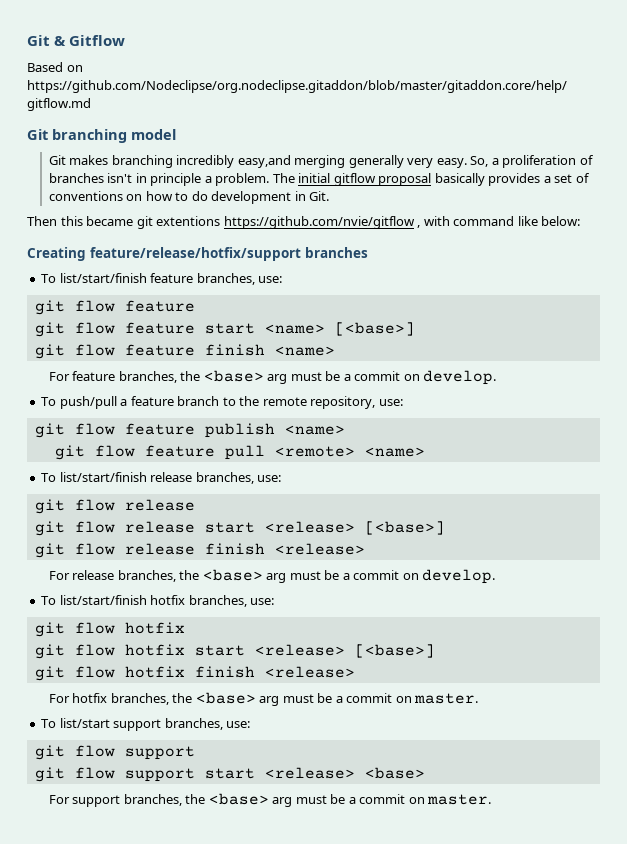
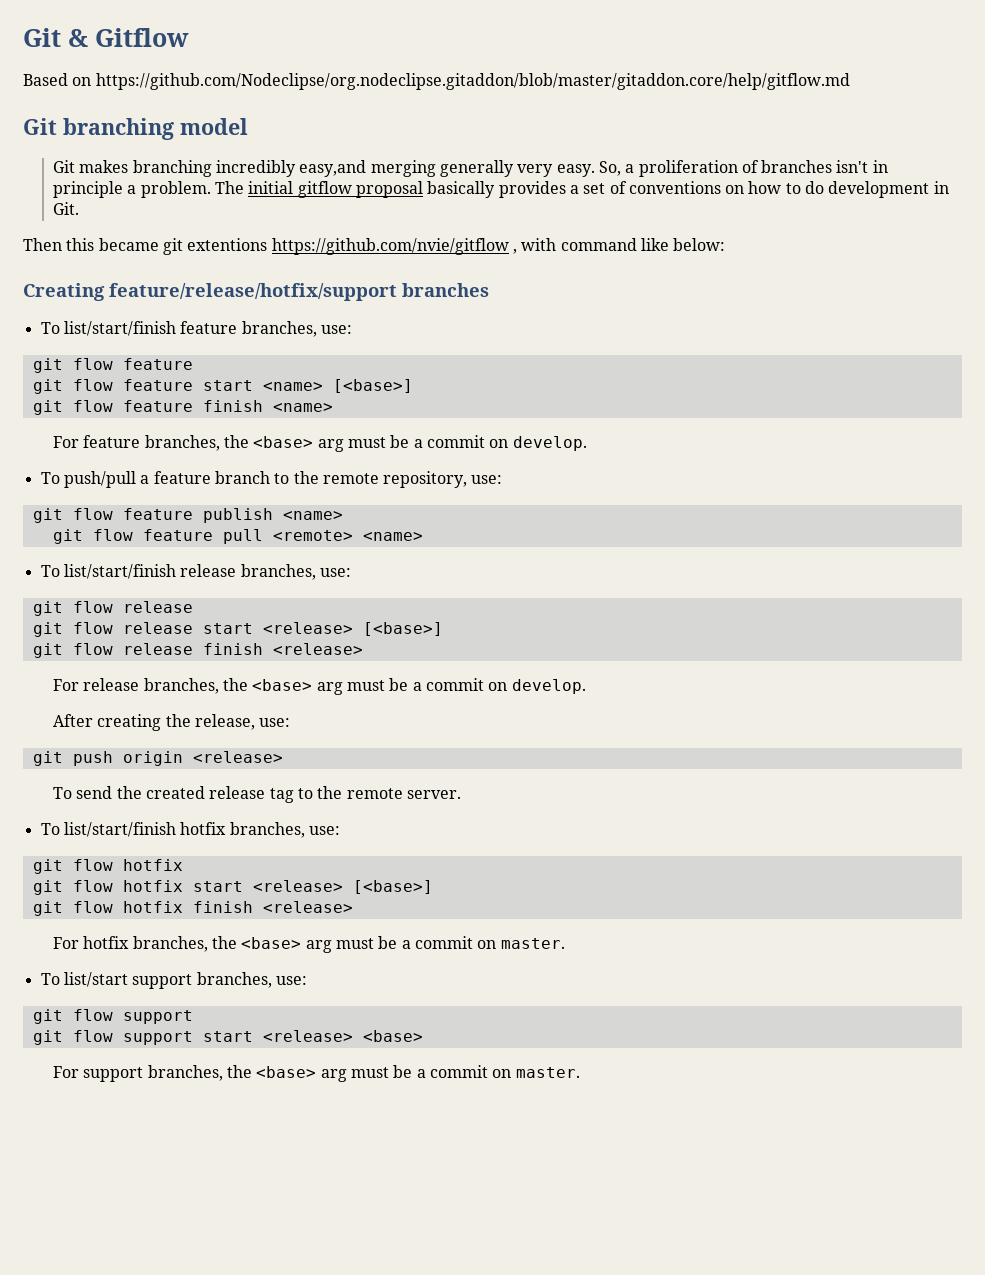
(496, 576) none -> [52,714,291,731] [32,751,283,766] [52,786,461,803] // After creating the release, use: // git push origin <release> // To send the created release tag to the remote server.

